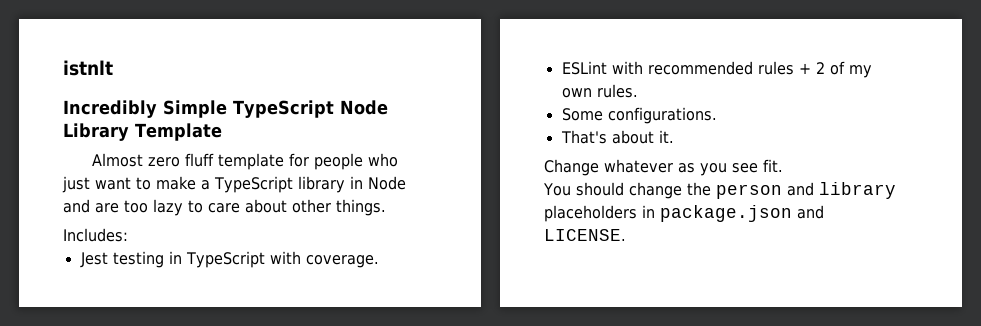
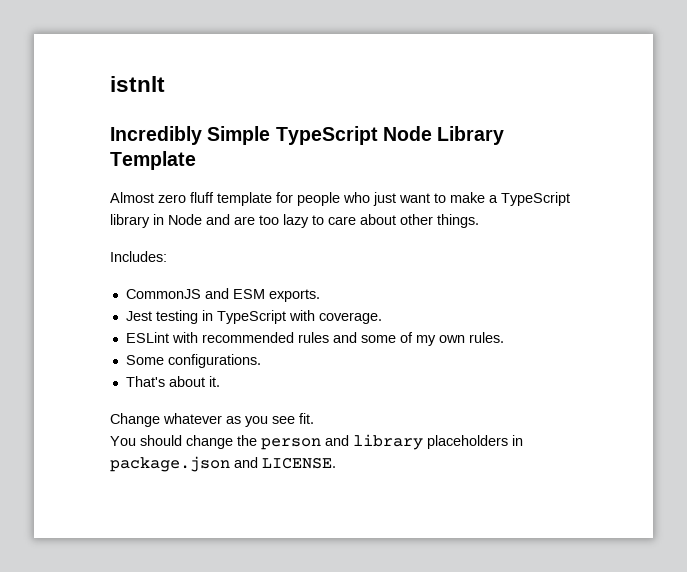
(128, 235) none -> [125,288,320,302] // CommonJS and ESM exports.
[798,62,825,74] + 2 -> [332,332,396,343] and some

